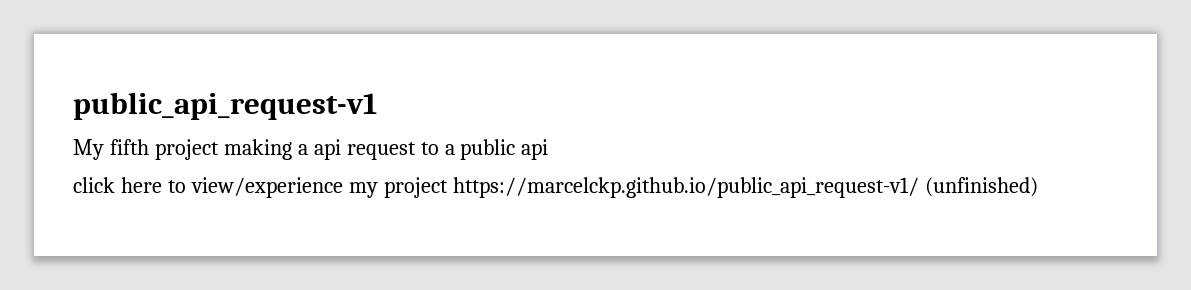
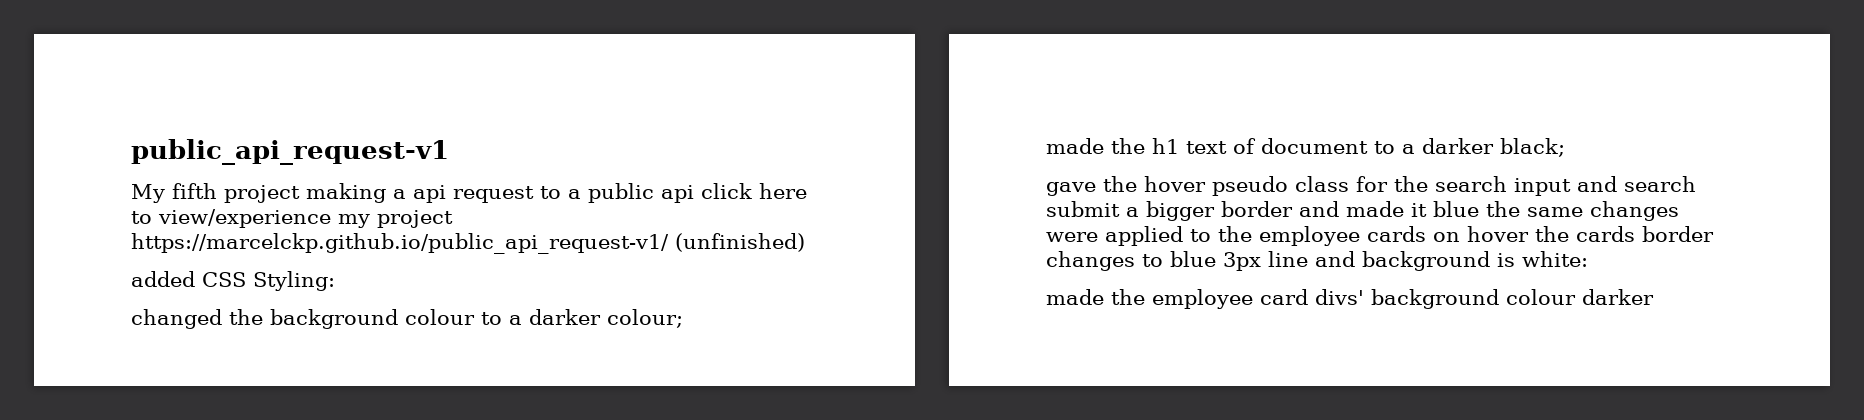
(549, 149) // -> (694, 194) none
(1038, 187) none -> [131,271,335,291] [131,309,683,329] [1046,138,1565,157] [1046,176,1696,196] [1046,201,1679,221] [1046,226,1714,246] [1046,251,1588,271] [1046,289,1654,309] // added CSS Styling: // changed the background colour to a darker colour; // made the h1 text of document to a darker black; // gave the hover pseudo class for the search input and search submit a bigger border and made it blue the same changes were applied to the employee cards on hover the cards border changes to blue 3px line and background is white: // made the employee card divs' background colour darker

